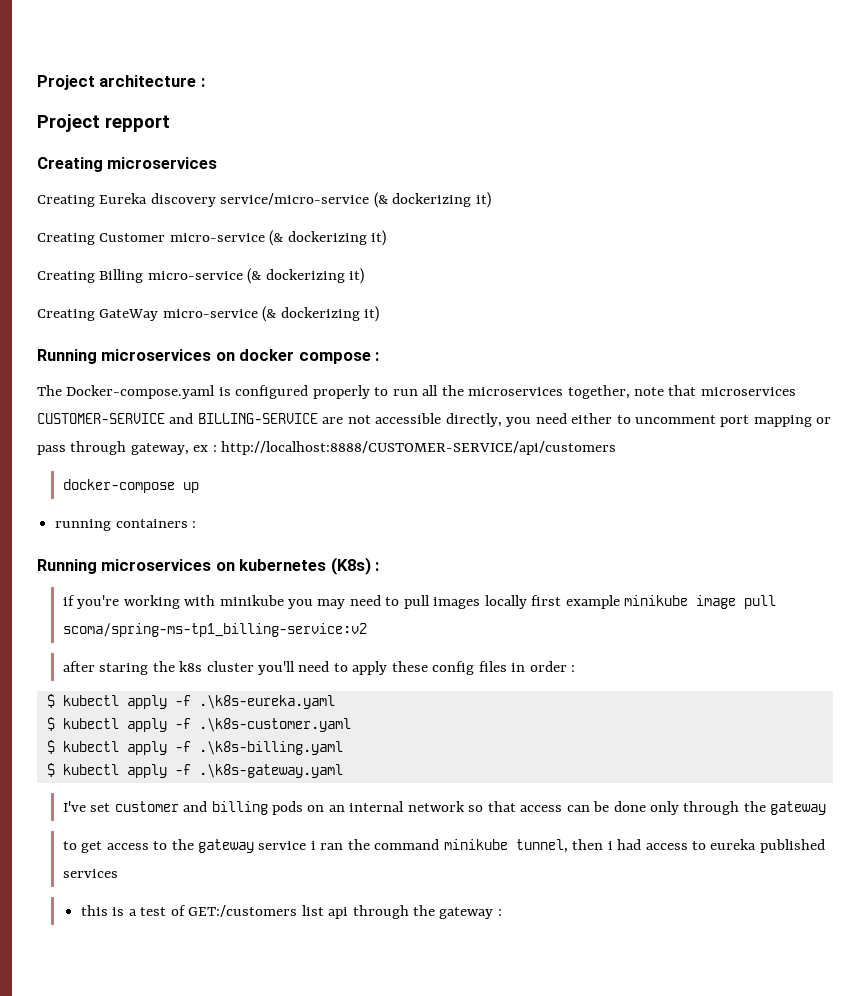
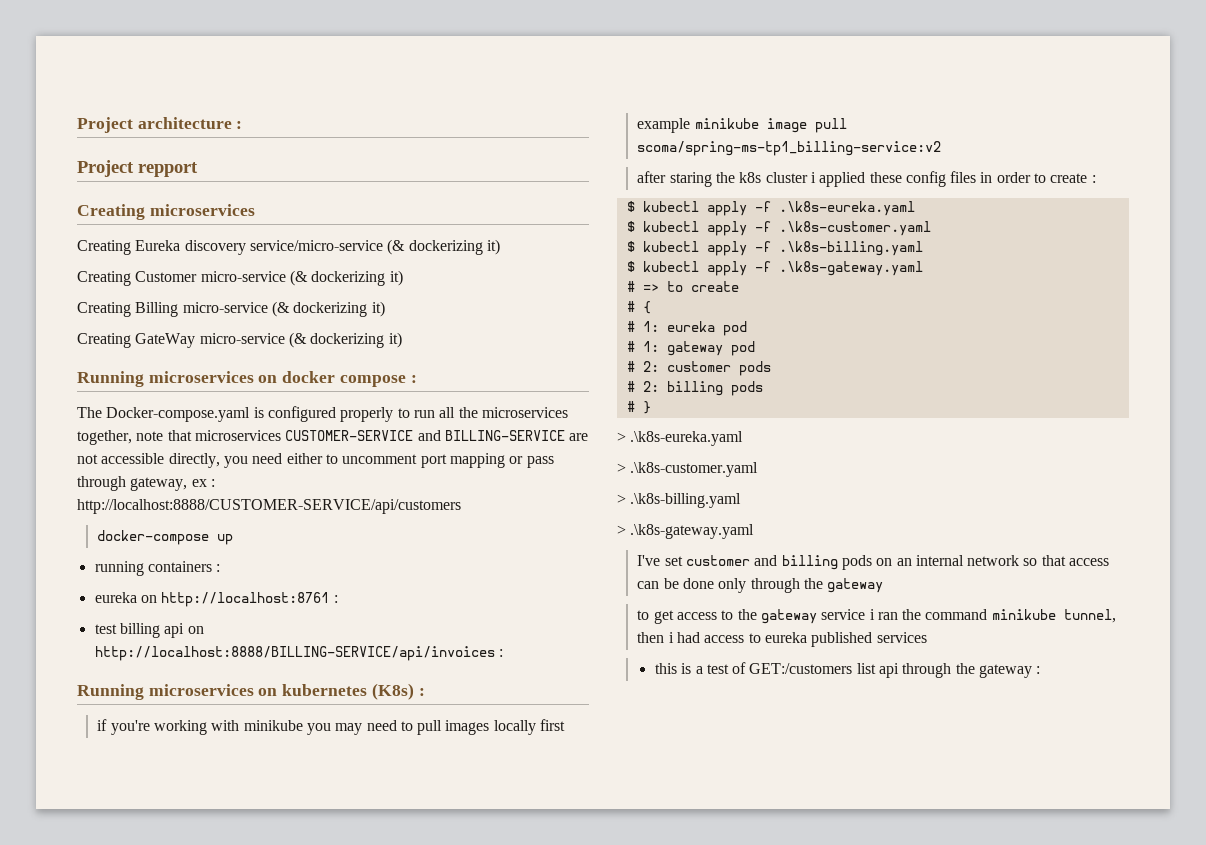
(197, 524) none -> [94,592,338,607] [94,623,204,638] [94,646,503,661] // eureka on http://localhost:8761 : // test billing api on http://localhost:8888/BILLING-SERVICE/api/invoices :
[258,661,388,675] you'll need to apply -> [810,172,866,187] i applied
(567, 666) none -> [1034,173,1088,183] to create
(343, 771) none -> [626,281,739,292] [626,301,651,314] [626,321,747,336] [626,341,755,356] [626,361,771,376] [626,381,763,396] [626,401,651,414] [617,431,744,446] [617,462,759,477] [617,493,742,508] [617,524,755,539] // # => to create // # { // # 1: eureka pod // # 1: gateway pod // # 2: customer pods // # 2: billing pods // # } // > .\k8s-eureka.yaml // > .\k8s-customer.yaml // > .\k8s-billing.yaml // > .\k8s-gateway.yaml

